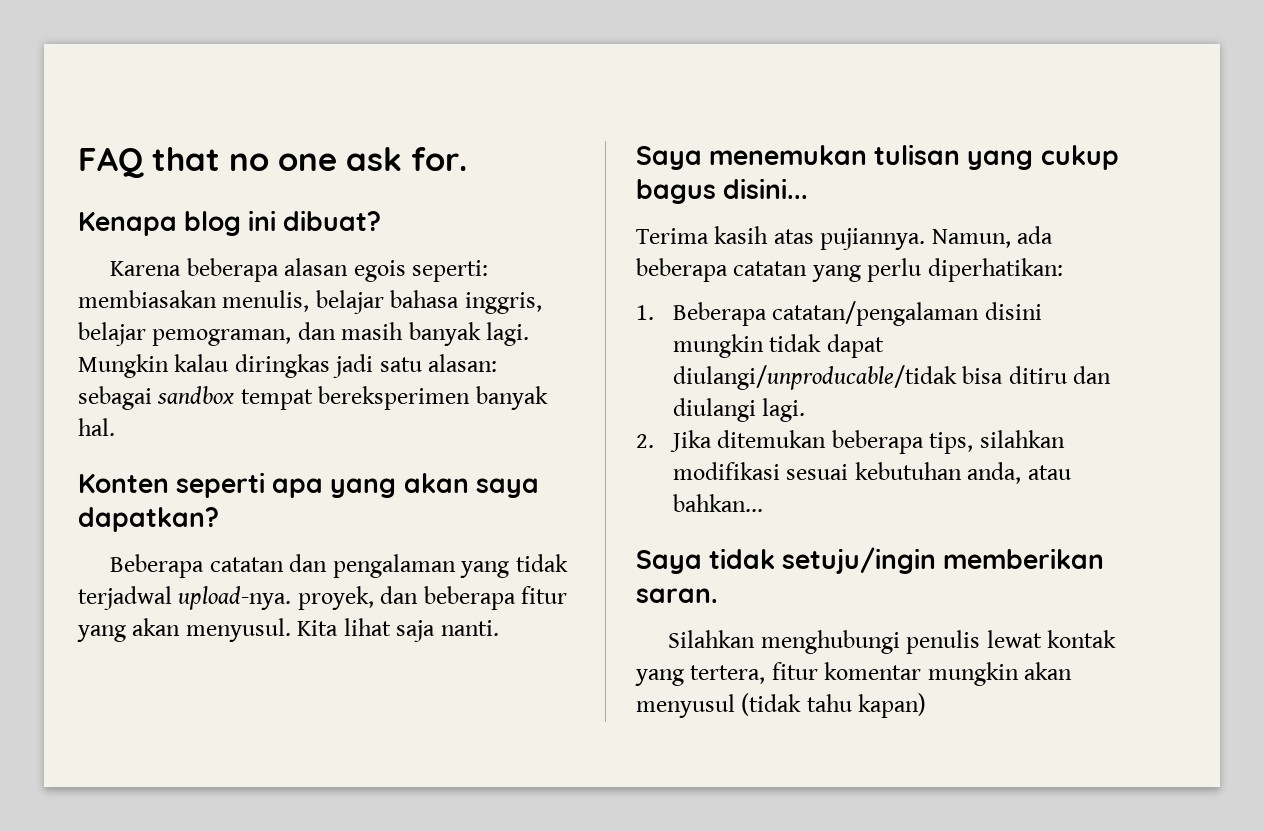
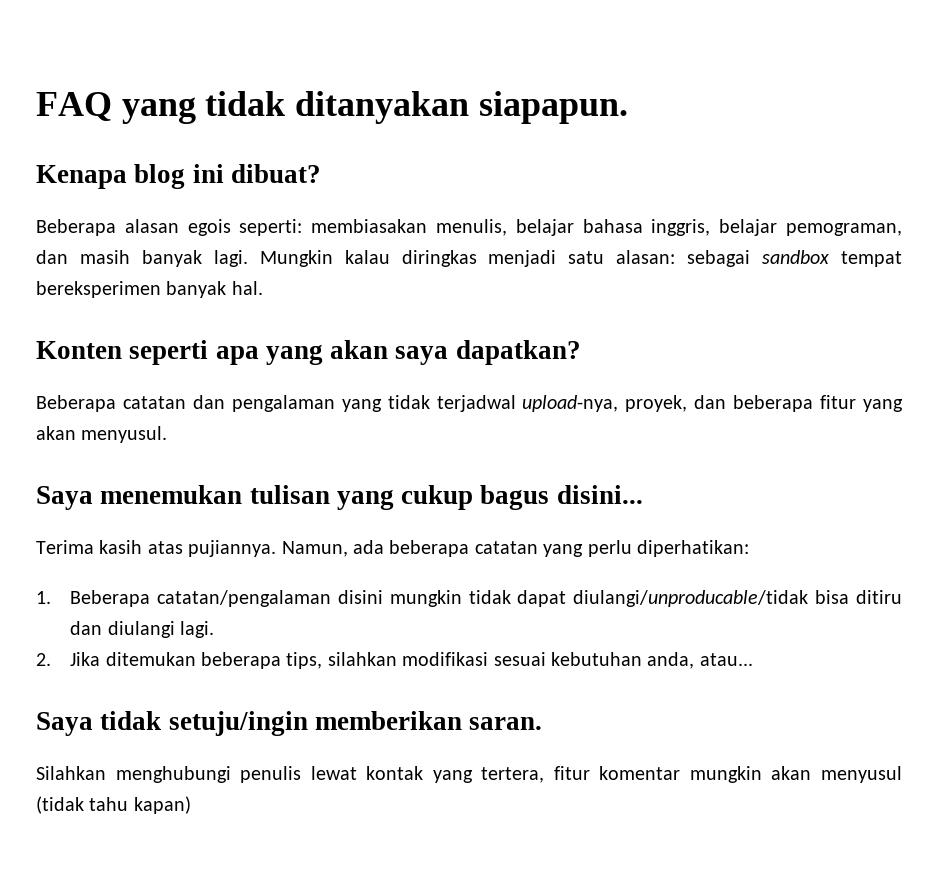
[152,147,467,171] that no one ask for. -> [121,91,628,124] yang tidak ditanyakan siapapun.
[110,258,279,282] Karena beberapa -> [36,219,116,236] Beberapa
[333,354,374,378] jadi -> [488,250,557,267] menjadi
[178,586,292,610] upload-nya. -> [522,395,619,412] upload-nya,
[297,618,499,642] Kita lihat saja nanti. -> (168, 434) none
[1027,465,1071,480] [672,494,763,512] atau bahkan... -> [699,653,753,666] atau...

